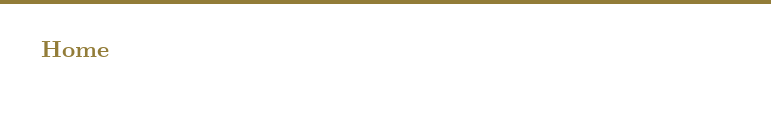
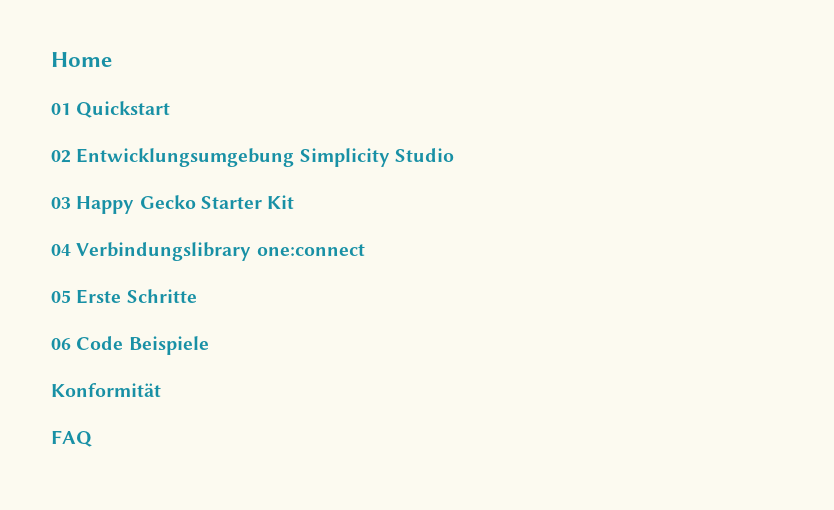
(109, 49) none -> [51,101,171,118] [51,148,454,167] [51,195,295,214] [51,242,365,261] [51,289,197,304] [51,336,209,355] [51,383,161,397] [51,430,92,447] // 01 Quickstart // 02 Entwicklungsumgebung Simplicity Studio // 03 Happy Gecko Starter Kit // 04 Verbindungslibrary one:connect // 05 Erste Schritte // 06 Code Beispiele // Konformität // FAQ

